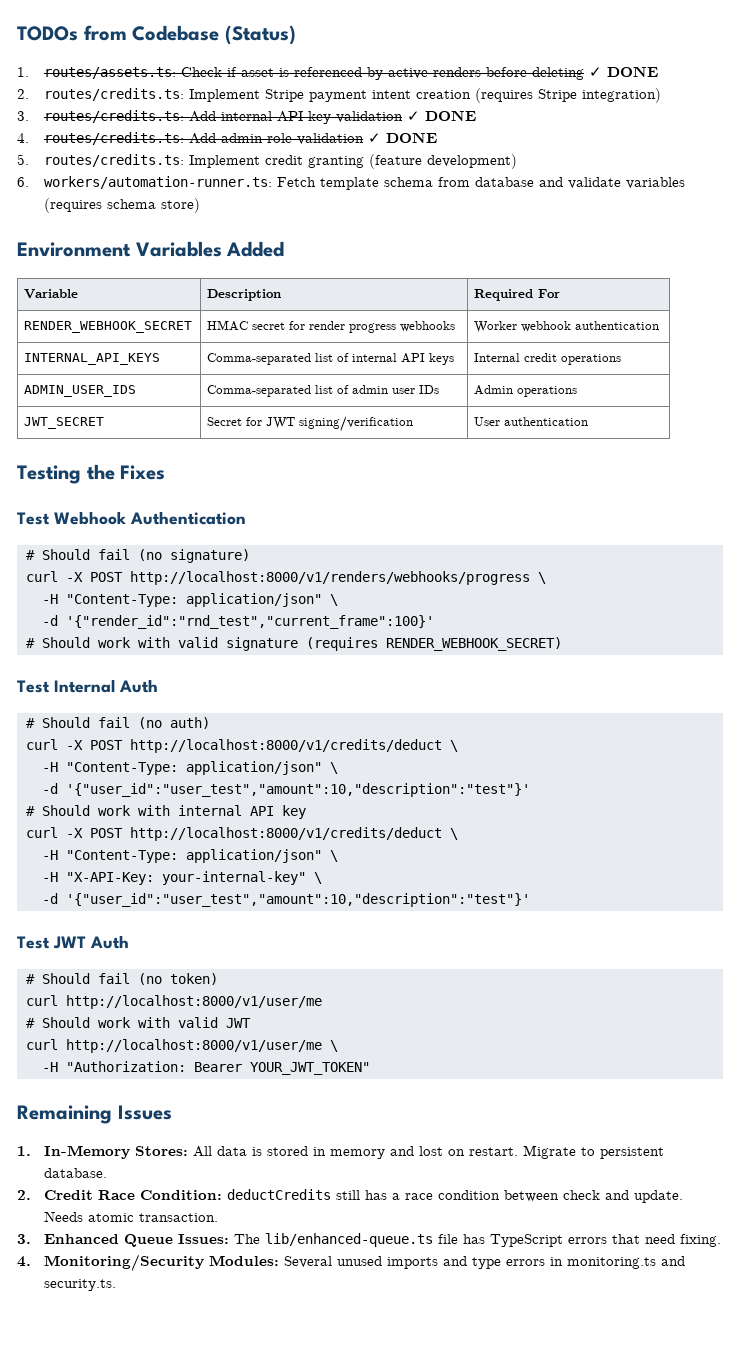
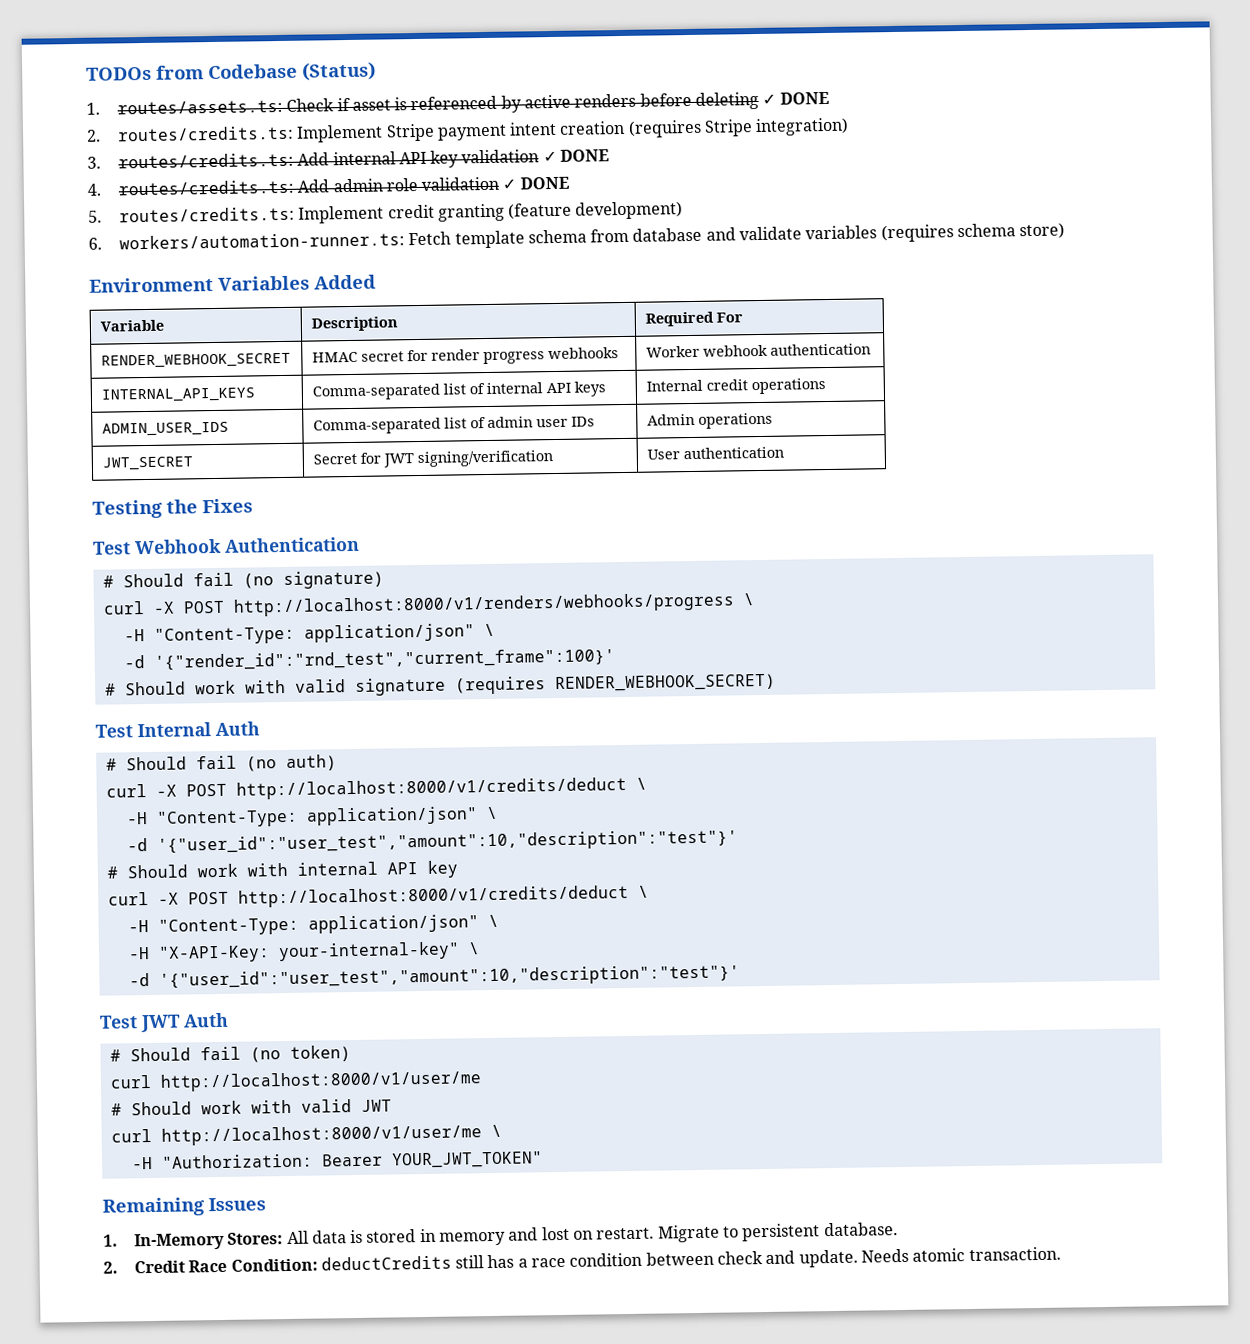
[17,1233,721,1247] [17,1254,685,1271] [43,1279,116,1291] // 3. Enhanced Queue Issues: The lib/enhanced-queue.ts file has TypeScript errors that need fixing. // 4. Monitoring/Security Modules: Several unused imports and type errors in monitoring.ts and security.ts. -> (1061, 1254) none

